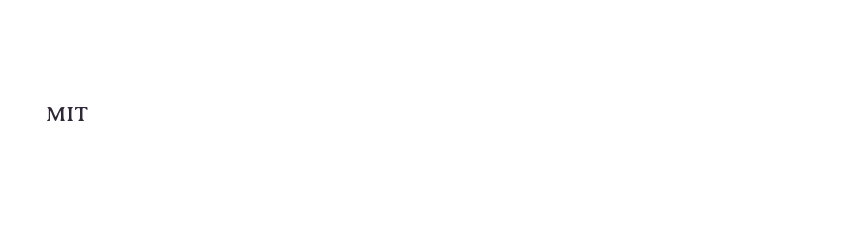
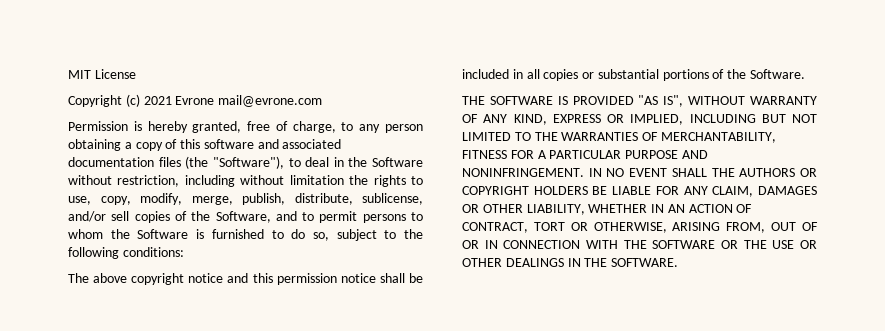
(88, 114) none -> [94,69,136,79] [68,94,323,107] [68,121,423,133] [68,139,342,151] [68,156,423,169] [68,175,423,187] [68,193,423,205] [68,211,424,223] [68,229,423,241] [68,247,184,259] [68,273,423,285] [462,69,806,81] [462,95,817,107] [462,114,817,125] [462,132,776,143] [462,150,708,159] [462,168,817,177] [462,186,817,197] [462,204,753,215] [462,222,818,233] [462,240,817,249] [462,258,679,267] License // Copyright (c) 2021 Evrone mail@evrone.com // Permission is hereby granted, free of charge, to any person obtaining a copy of this software and associated documentation files (the "Software"), to deal in the Software without restriction, including without limitation the rights to use, copy, modify, merge, publish, distribute, sublicense, and/or sell copies of the Software, and to permit persons to whom the Software is furnished to do so, subject to the following conditions: // The above copyright notice and this permission notice shall be included in all copies or substantial portions of the Software. // THE SOFTWARE IS PROVIDED "AS IS", WITHOUT WARRANTY OF ANY KIND, EXPRESS OR IMPLIED, INCLUDING BUT NOT LIMITED TO THE WARRANTIES OF MERCHANTABILITY, FITNESS FOR A PARTICULAR PURPOSE AND NONINFRINGEMENT. IN NO EVENT SHALL THE AUTHORS OR COPYRIGHT HOLDERS BE LIABLE FOR ANY CLAIM, DAMAGES OR OTHER LIABILITY, WHETHER IN AN ACTION OF CONTRACT, TORT OR OTHERWISE, ARISING FROM, OUT OF OR IN CONNECTION WITH THE SOFTWARE OR THE USE OR OTHER DEALINGS IN THE SOFTWARE.

